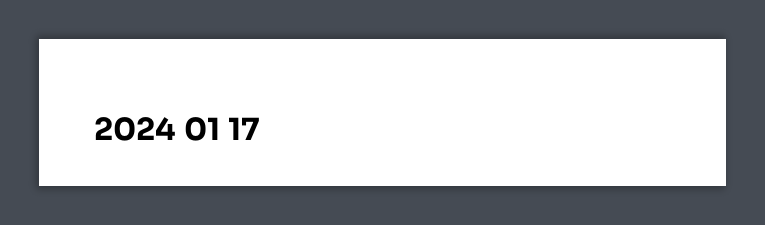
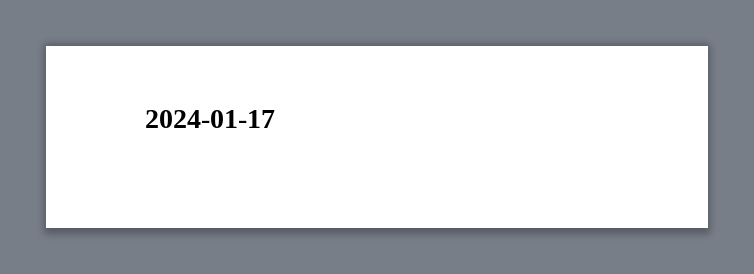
[94,117,261,141] 2024 01 17 -> [145,110,275,128] 2024-01-17

